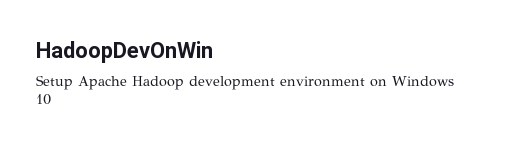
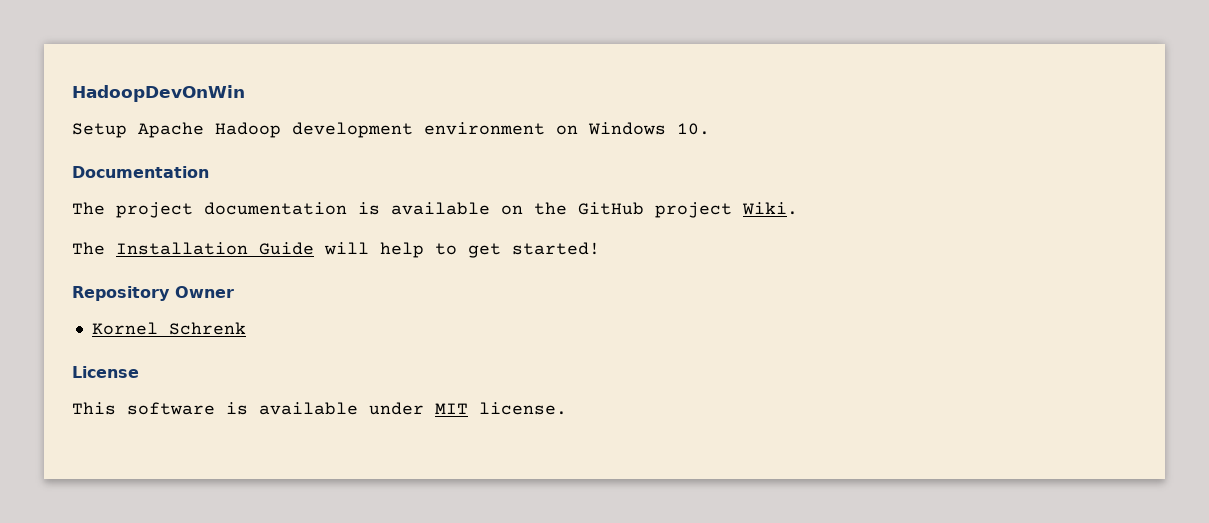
[36,94,51,105] 10 -> [677,123,710,135] [72,166,209,178] [72,202,798,218] [72,242,600,258] [72,286,234,301] [91,322,246,335] [72,366,139,378] [72,402,567,415] 10. // Documentation // The project documentation is available on the GitHub project Wiki. // The Installation Guide will help to get started! // Repository Owner // Kornel Schrenk // License // This software is available under MIT license.

